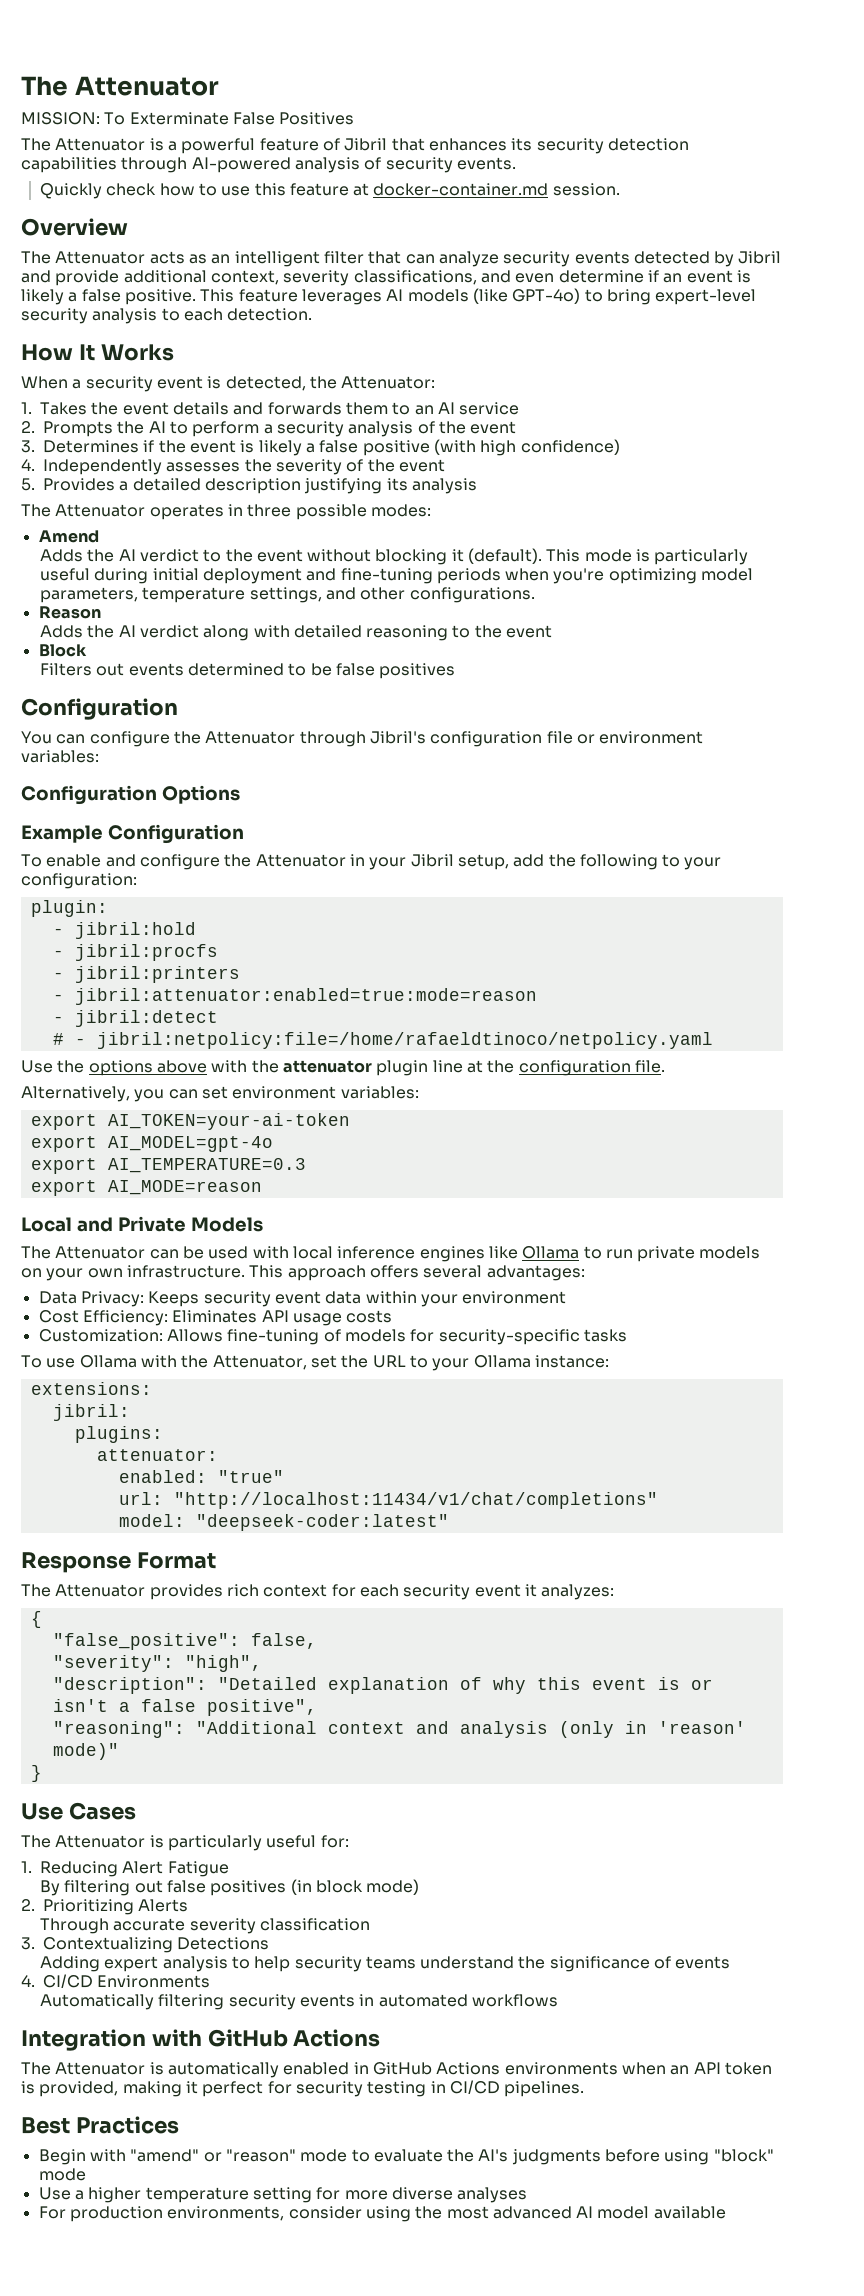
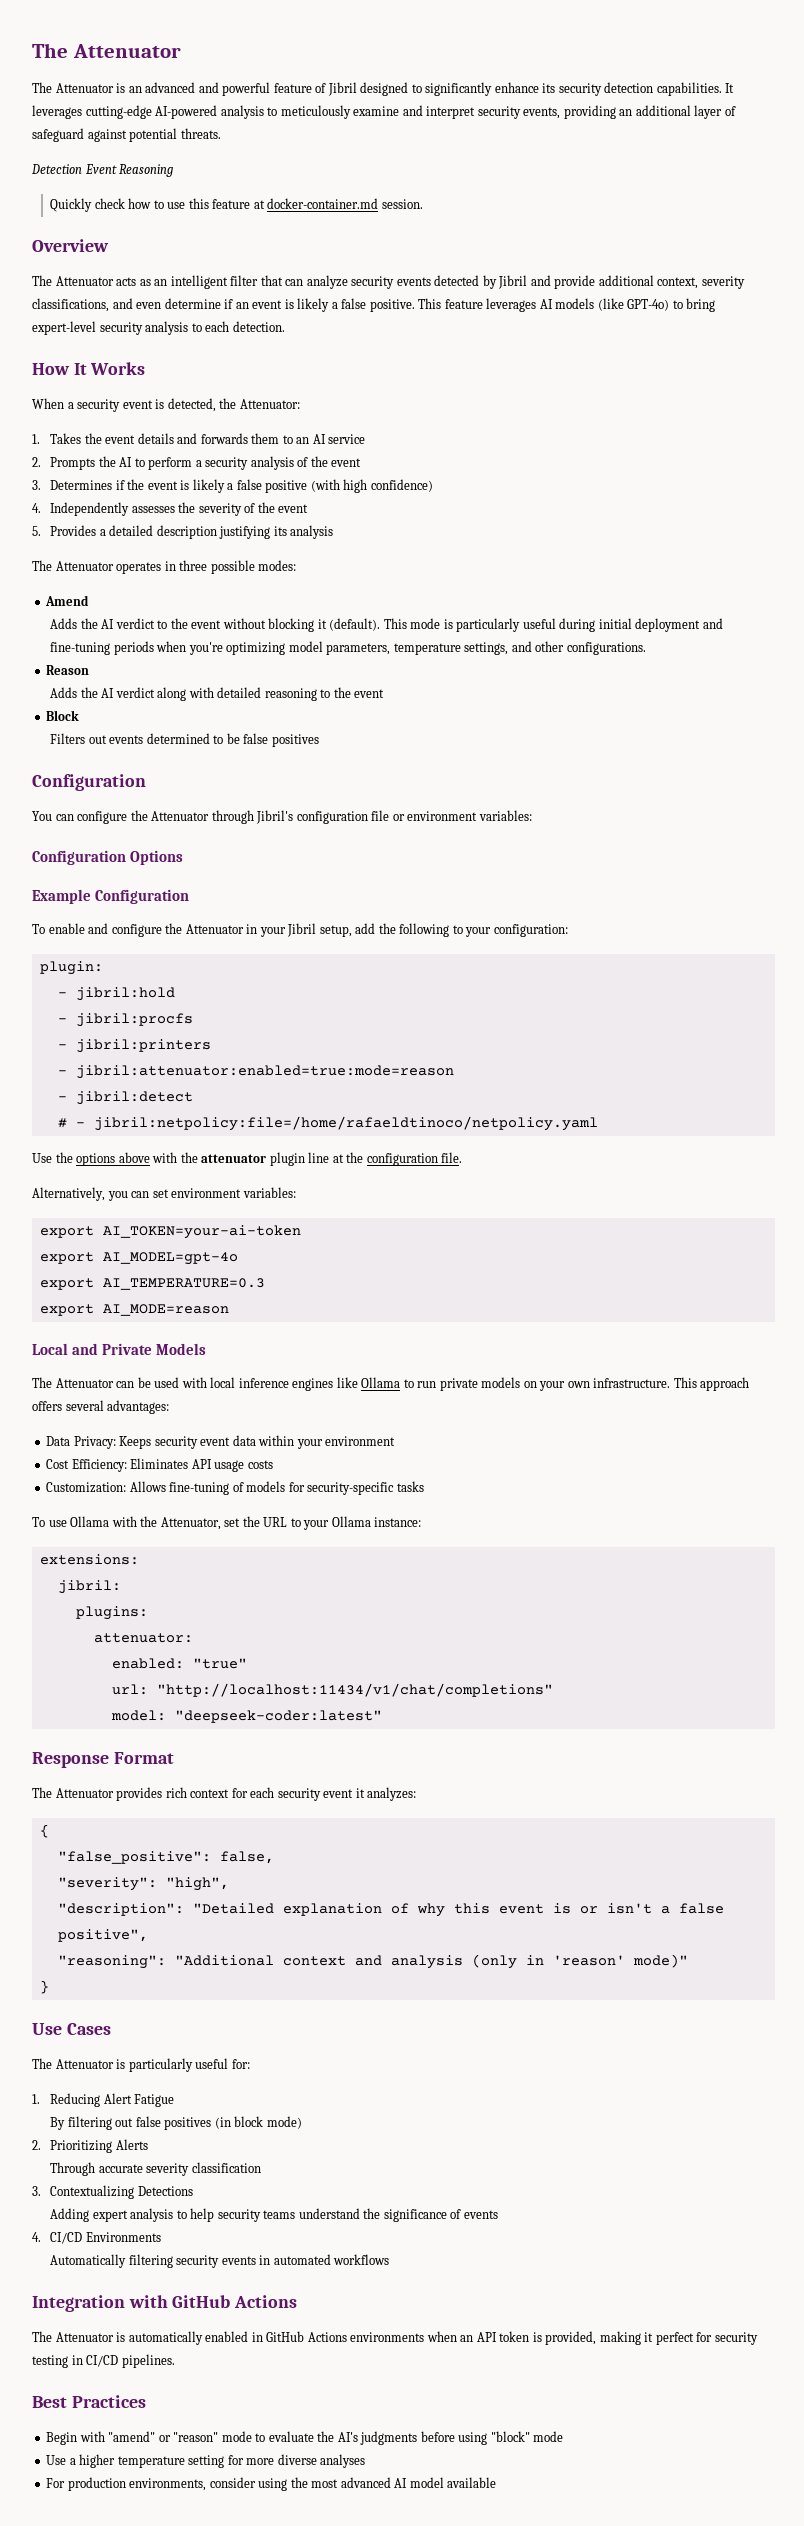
[21,76,219,96] [21,112,355,125] [21,138,177,151] The Attenuator // MISSION: To Exterminate False Positives // The Attenuator is a -> [32,43,181,58] [32,82,219,93] The Attenuator // The Attenuator is an advanced and
[391,138,689,154] [21,157,516,173] that enhances its security detection capabilities through AI-powered analysis of security events. -> [360,82,735,96] [32,105,736,119] [32,128,221,142] [31,164,174,177] designed to significantly enhance its security detection capabilities. It leverages cutting-edge AI-powered analysis to meticulously examine and interpret security events, providing an additional layer of safeguard against potential threats. // Detection Event Reasoning

